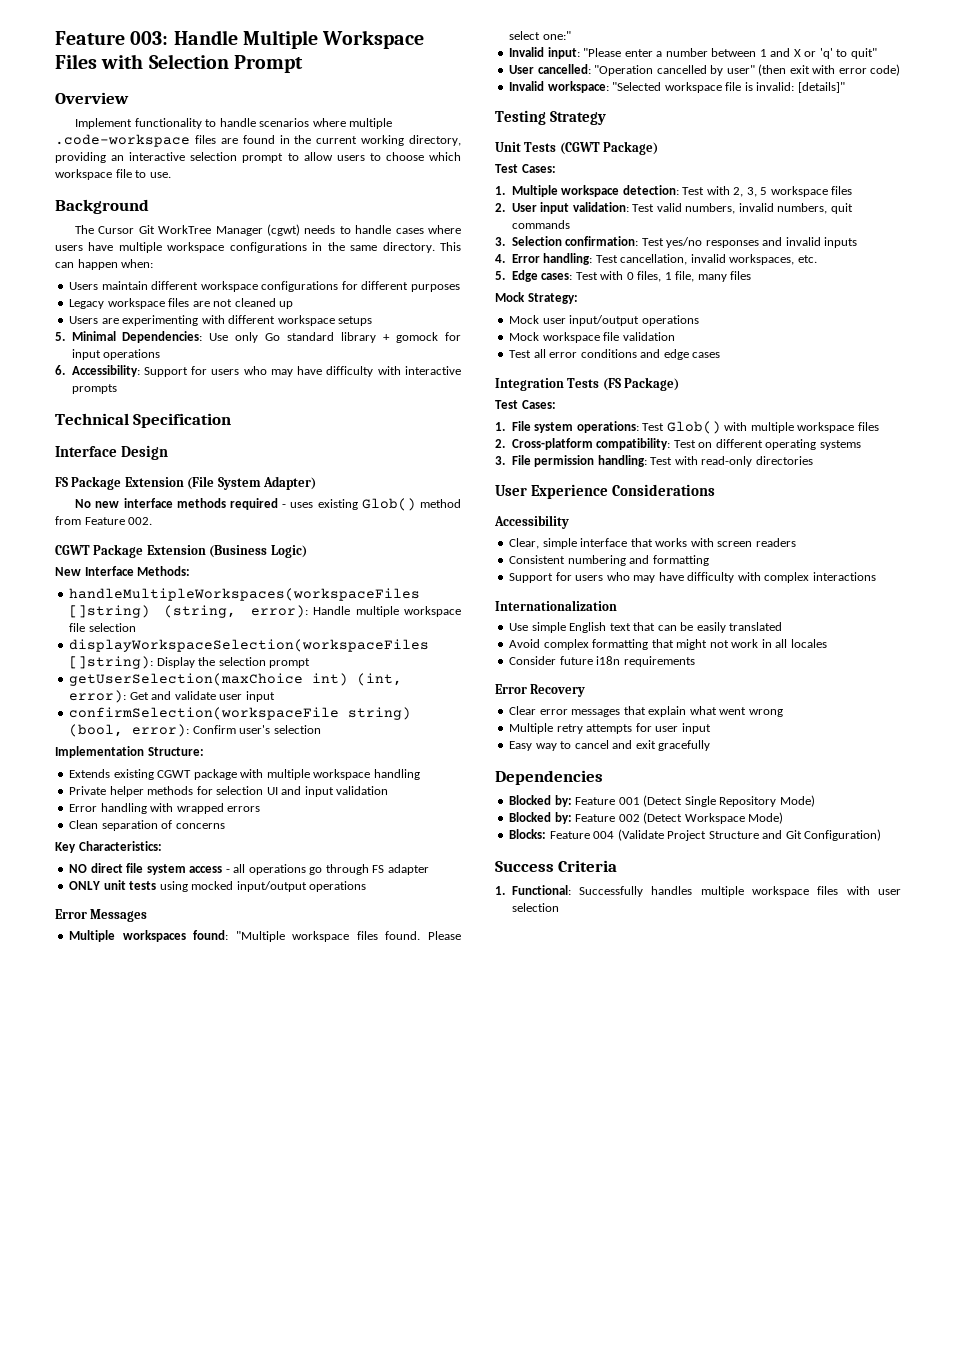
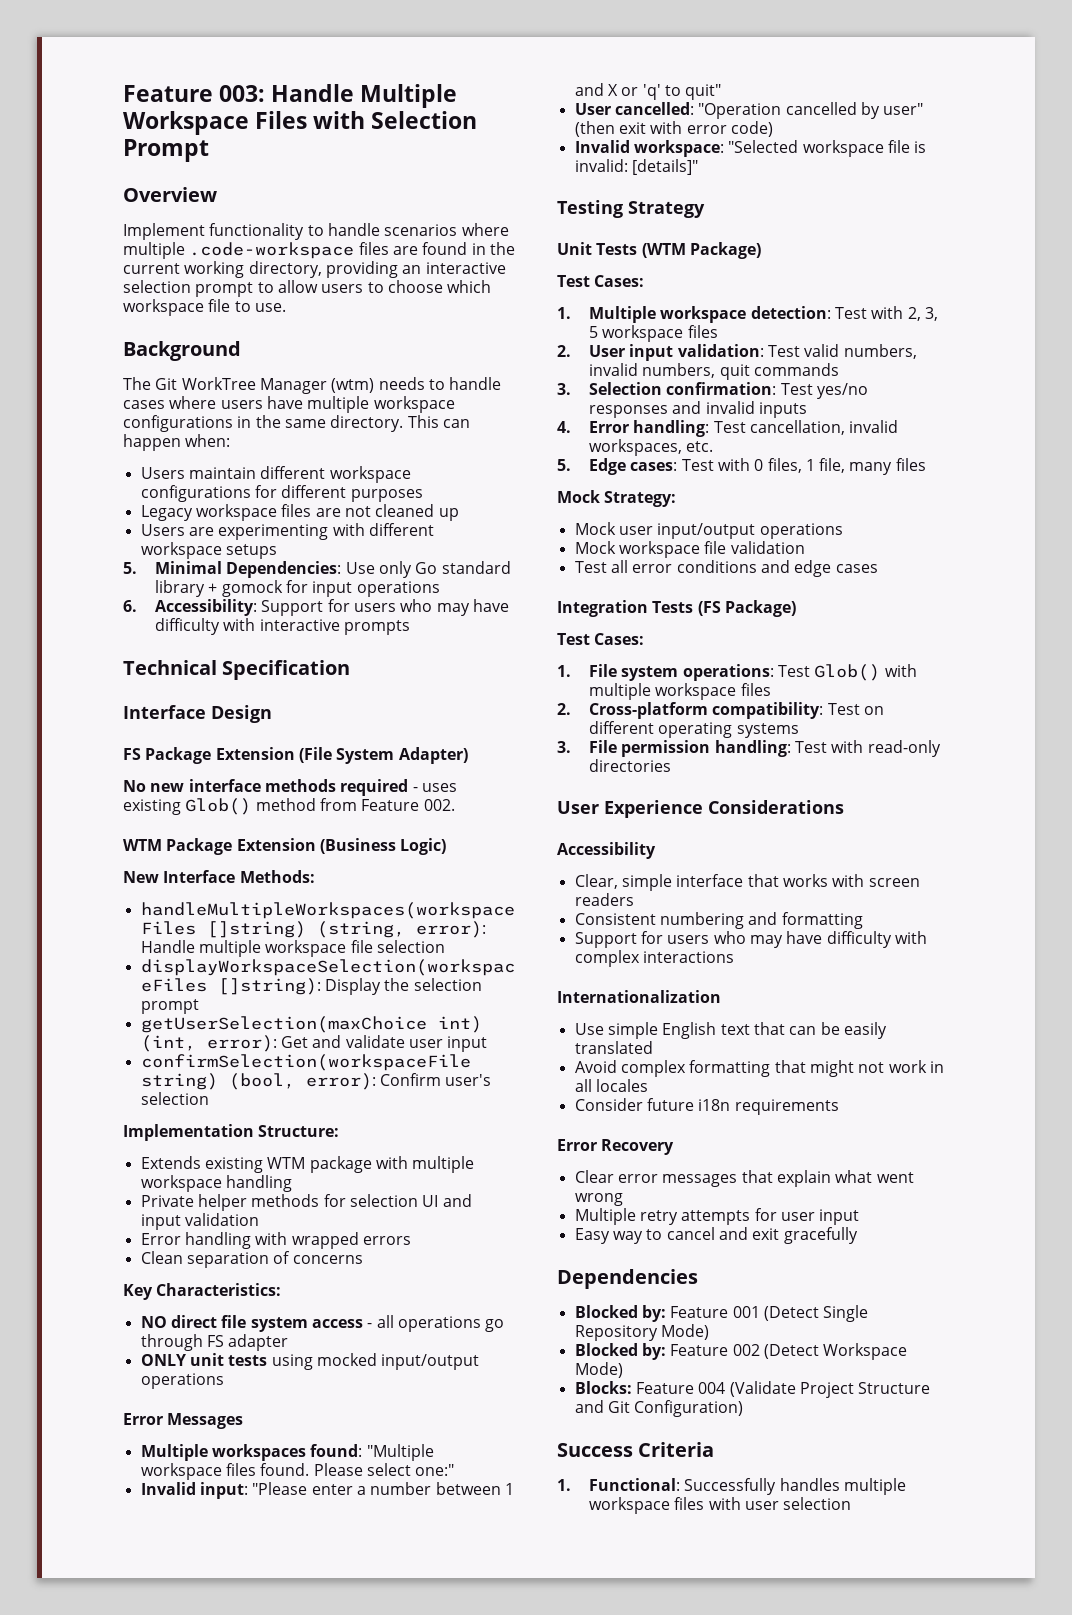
[98,226,135,234] Cursor -> (151, 383) none
[267,224,301,236] (cgwt) -> [331,378,375,393] (wtm)
[55,545,90,555] CGWT -> [123,839,162,851] WTM
[157,770,192,778] CGWT -> [267,1157,306,1169] WTM
[559,142,600,155] (CGWT -> [641,243,686,258] (WTM

